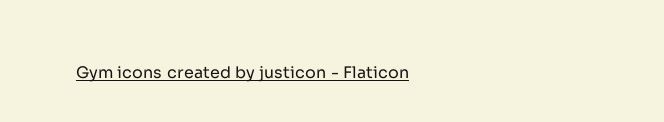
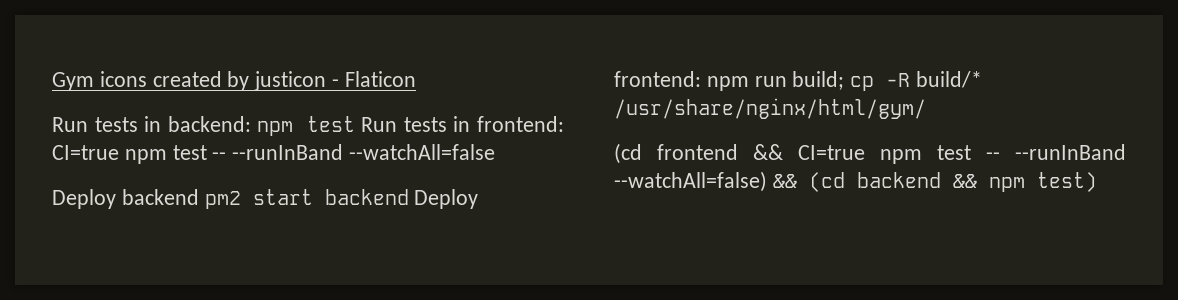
(409, 72) none -> [52,116,565,136] [52,144,496,164] [52,189,479,209] [614,71,983,91] [614,98,926,119] [614,143,1126,164] [614,171,1097,192] // Run tests in backend: npm test Run tests in frontend: CI=true npm test -- --runInBand --watchAll=false // Deploy backend pm2 start backend Deploy frontend: npm run build; cp -R build/* /usr/share/nginx/html/gym/ // (cd frontend && CI=true npm test -- --runInBand --watchAll=false) && (cd backend && npm test)

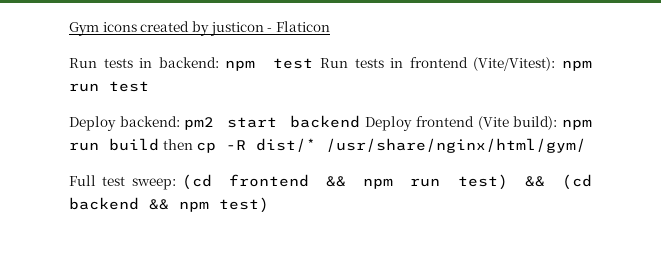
[477,116,565,132] [52,144,496,164] [52,189,199,209] frontend: CI=true npm test -- --runInBand --watchAll=false // Deploy backend -> [409,57,593,71] [69,81,149,92] [69,116,180,131] frontend (Vite/Vitest): npm run test // Deploy backend:
[614,71,845,91] frontend: npm run build; -> [415,116,592,130] [69,138,193,151] frontend (Vite build): npm run build then
[916,71,983,88] build/* -> [256,138,317,152] dist/*
[614,143,1126,164] [614,171,767,192] (cd frontend && CI=true npm test -- --runInBand --watchAll=false) -> [69,174,508,190] Full test sweep: (cd frontend && npm run test)

